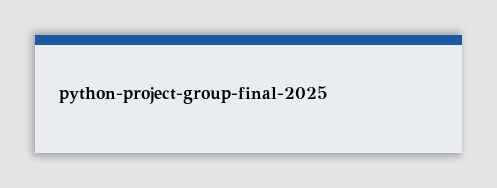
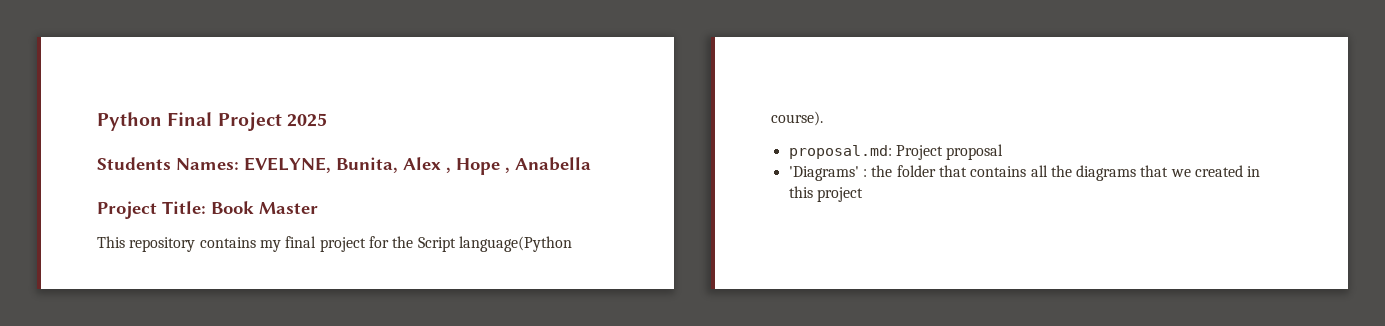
[59,86,328,104] python-project-group-final-2025 -> [97,112,327,131] [97,157,591,175] [97,201,318,219] [97,236,572,252] [771,111,823,126] [788,144,1004,160] [788,165,1261,181] [788,186,863,202] Python Final Project 2025 // Students Names: EVELYNE, Bunita, Alex , Hope , Anabella // Project Title: Book Master // This repository contains my final project for the Script language(Python course). // proposal.md: Project proposal // 'Diagrams' : the folder that contains all the diagrams that we created in this project

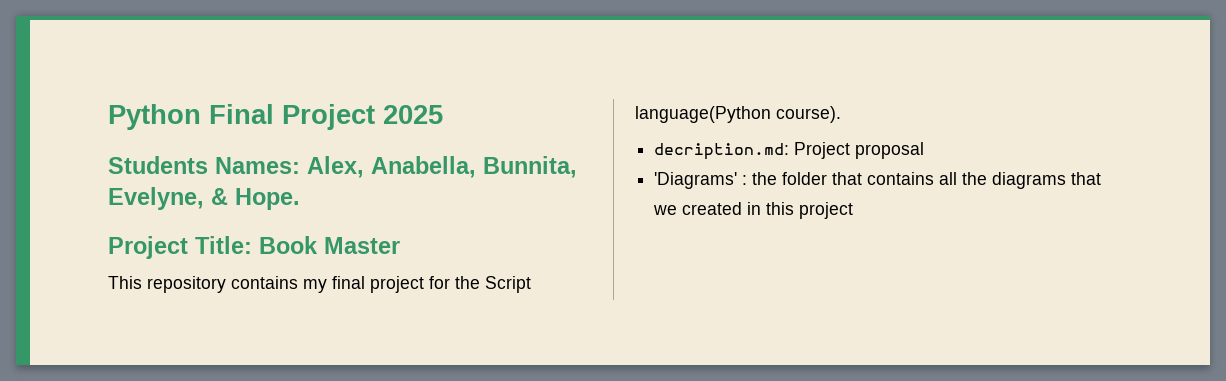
[244,157,591,175] EVELYNE, Bunita, Alex , Hope , Anabella -> [307,156,577,178] [108,187,300,210] Alex, Anabella, Bunnita, Evelyne, & Hope.
[788,145,892,159] proposal.md: -> [654,143,790,160] decription.md:

